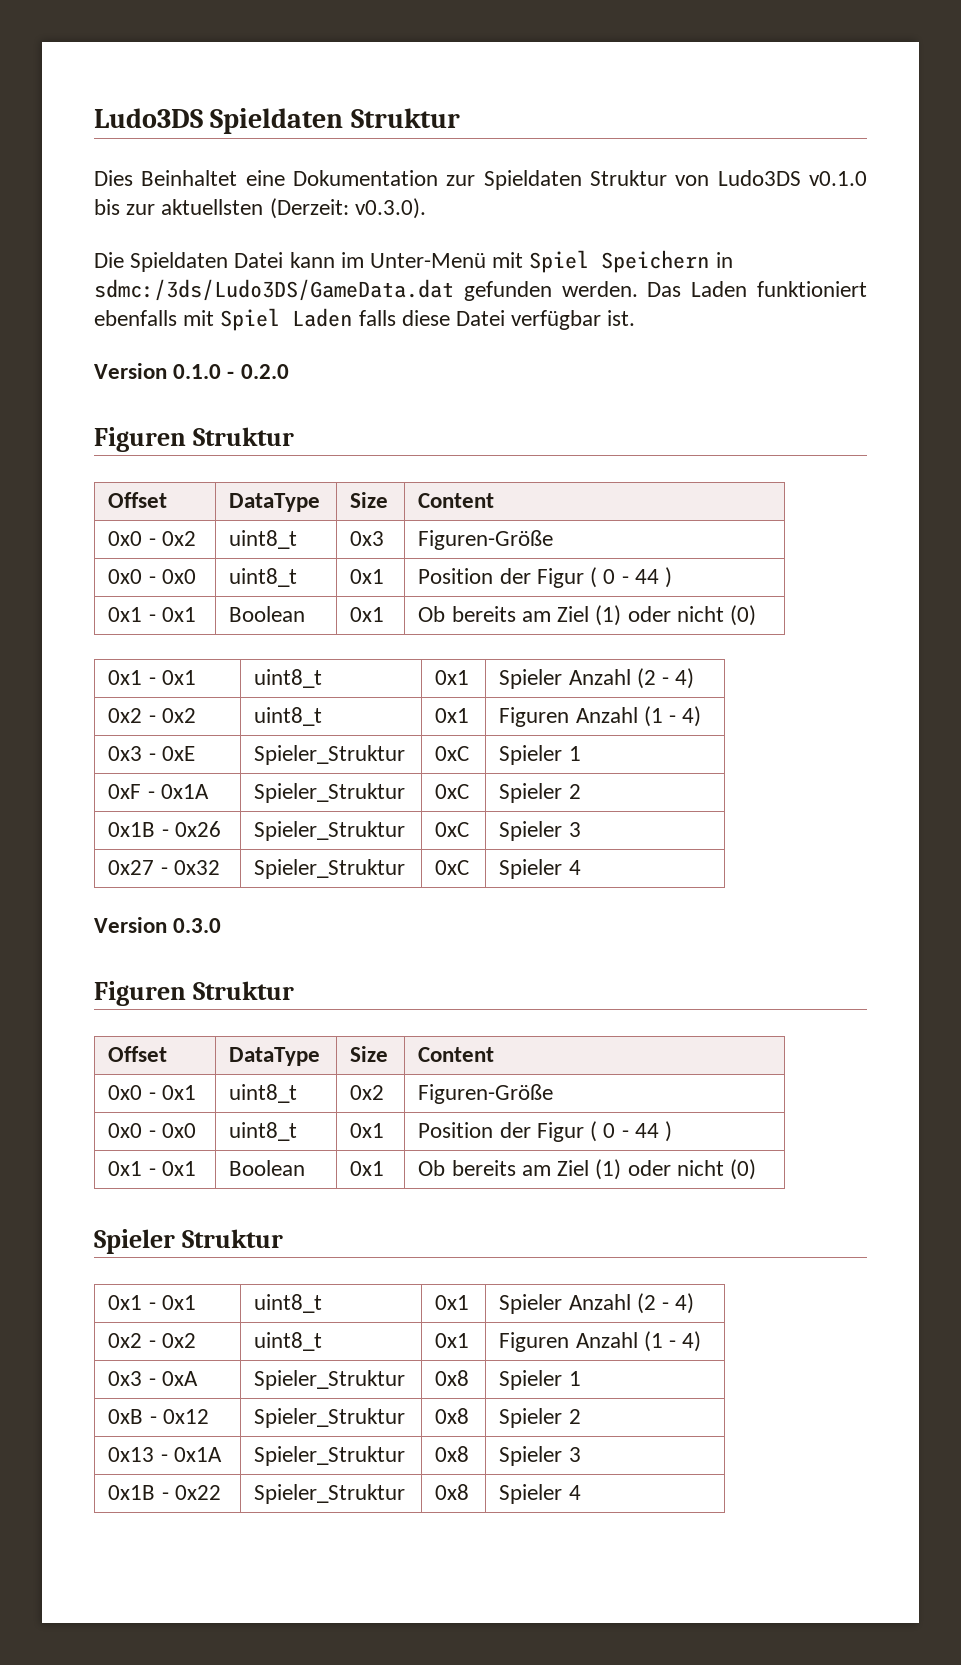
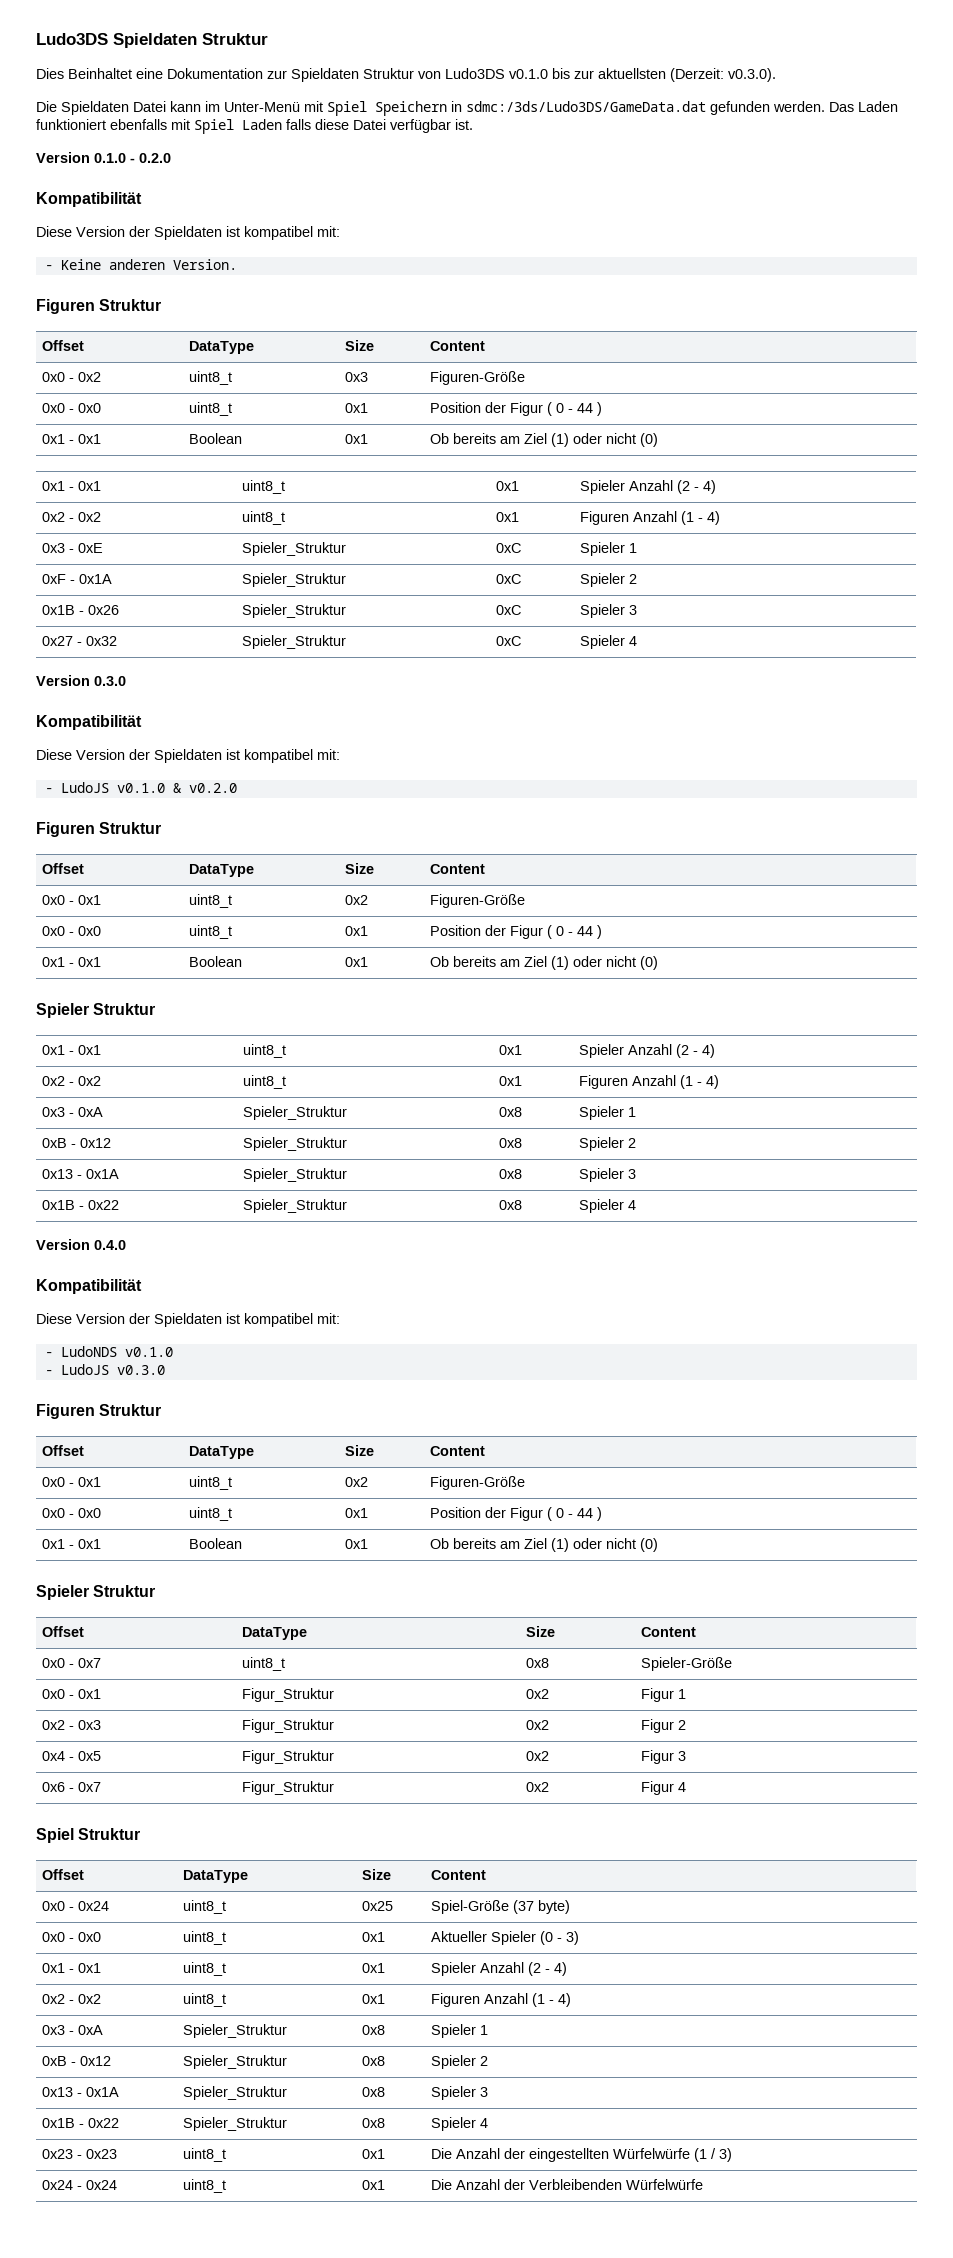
(289, 371) none -> [36,192,142,207] [36,226,340,240] [44,259,237,270] // Kompatibilität // Diese Version der Spieldaten ist kompatibel mit: // - Keine anderen Version.
(222, 925) none -> [36,715,142,730] [36,749,340,763] [44,782,237,793] // Kompatibilität // Diese Version der Spieldaten ist kompatibel mit: // - LudoJS v0.1.0 & v0.2.0
(581, 1492) none -> [36,1239,126,1250] [36,1279,142,1294] [36,1313,340,1327] [44,1346,173,1357] [44,1364,165,1375] [36,1404,162,1419] [42,1445,85,1456] [189,1446,255,1459] [345,1445,375,1456] [430,1446,486,1456] [42,1477,102,1487] [189,1476,233,1490] [345,1477,369,1487] [430,1476,526,1490] [42,1508,102,1518] [189,1507,233,1521] [345,1508,369,1518] [430,1507,603,1521] [42,1539,102,1549] [189,1538,243,1549] [345,1539,369,1549] [430,1538,659,1552] [36,1585,156,1600] [42,1626,85,1637] [242,1627,308,1640] [526,1626,556,1637] [641,1627,697,1637] [42,1658,102,1668] [242,1657,286,1671] [526,1658,550,1668] [641,1657,733,1671] [42,1689,102,1699] [242,1688,335,1702] [526,1689,550,1699] [641,1688,687,1702] [42,1720,102,1730] [242,1719,335,1733] [526,1720,550,1730] [641,1719,687,1733] [42,1751,102,1761] [242,1750,335,1764] [526,1751,550,1761] [641,1750,687,1764] [42,1782,102,1792] [242,1781,335,1795] [526,1782,550,1792] [641,1781,687,1795] [36,1828,141,1843] [42,1869,85,1880] [183,1870,249,1883] [362,1869,392,1880] [431,1870,487,1880] [42,1901,110,1911] [183,1900,227,1914] [362,1901,394,1911] [431,1900,571,1914] [42,1932,102,1942] [183,1931,227,1945] [362,1932,386,1942] [431,1931,580,1945] [42,1963,102,1973] [183,1962,227,1976] [362,1963,386,1973] [431,1962,568,1976] [42,1994,102,2004] [183,1993,227,2007] [362,1994,386,2004] [431,1993,572,2007] [42,2025,104,2035] [183,2024,288,2038] [362,2025,386,2035] [431,2024,489,2038] [42,2056,112,2066] [183,2055,288,2069] [362,2056,386,2066] [431,2055,489,2069] [42,2087,120,2097] [183,2086,288,2100] [362,2087,386,2097] [431,2086,489,2100] [42,2118,120,2128] [183,2117,288,2131] [362,2118,386,2128] [431,2117,489,2131] [42,2149,118,2159] [183,2148,227,2162] [362,2149,386,2159] [431,2148,733,2162] [42,2180,118,2190] [183,2179,227,2193] [362,2180,386,2190] [431,2179,704,2190] // Version 0.4.0 // Kompatibilität // Diese Version der Spieldaten ist kompatibel mit: // - LudoNDS v0.1.0 // - LudoJS v0.3.0 // Figuren Struktur // Offset | DataType | Size | Content // 0x0 - 0x1 | uint8_t | 0x2 | Figuren-Größe // 0x0 - 0x0 | uint8_t | 0x1 | Position der Figur ( 0 - 44 ) // 0x1 - 0x1 | Boolean | 0x1 | Ob bereits am Ziel (1) oder nicht (0) // Spieler Struktur // Offset | DataType | Size | Content // 0x0 - 0x7 | uint8_t | 0x8 | Spieler-Größe // 0x0 - 0x1 | Figur_Struktur | 0x2 | Figur 1 // 0x2 - 0x3 | Figur_Struktur | 0x2 | Figur 2 // 0x4 - 0x5 | Figur_Struktur | 0x2 | Figur 3 // 0x6 - 0x7 | Figur_Struktur | 0x2 | Figur 4 // Spiel Struktur // Offset | DataType | Size | Content // 0x0 - 0x24 | uint8_t | 0x25 | Spiel-Größe (37 byte) // 0x0 - 0x0 | uint8_t | 0x1 | Aktueller Spieler (0 - 3) // 0x1 - 0x1 | uint8_t | 0x1 | Spieler Anzahl (2 - 4) // 0x2 - 0x2 | uint8_t | 0x1 | Figuren Anzahl (1 - 4) // 0x3 - 0xA | Spieler_Struktur | 0x8 | Spieler 1 // 0xB - 0x12 | Spieler_Struktur | 0x8 | Spieler 2 // 0x13 - 0x1A | Spieler_Struktur | 0x8 | Spieler 3 // 0x1B - 0x22 | Spieler_Struktur | 0x8 | Spieler 4 // 0x23 - 0x23 | uint8_t | 0x1 | Die Anzahl der eingestellten Würfelwürfe (1 / 3) // 0x24 - 0x24 | uint8_t | 0x1 | Die Anzahl der Verbleibenden Würfelwürfe

